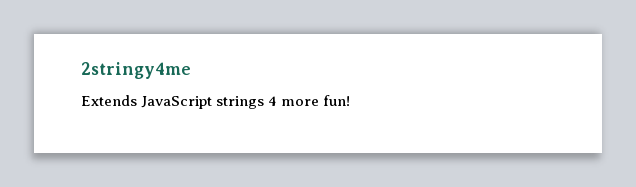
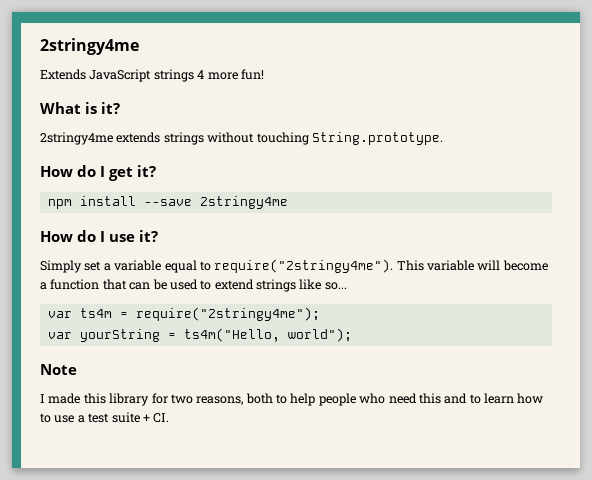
(351, 100) none -> [40,102,121,114] [40,132,443,145] [40,165,157,181] [47,196,288,209] [40,230,159,242] [40,259,548,273] [40,279,347,292] [47,307,320,321] [47,328,352,342] [40,364,77,375] [40,393,544,406] [40,412,170,423] // What is it? // 2stringy4me extends strings without touching String.prototype. // How do I get it? // npm install --save 2stringy4me // How do I use it? // Simply set a variable equal to require("2stringy4me"). This variable will become a function that can be used to extend strings like so... // var ts4m = require("2stringy4me"); // var yourString = ts4m("Hello, world"); // Note // I made this library for two reasons, both to help people who need this and to learn how to use a test suite + CI.

